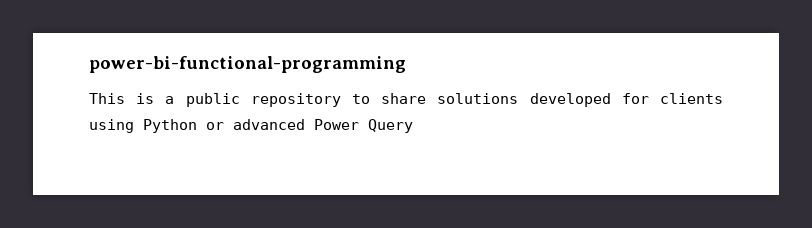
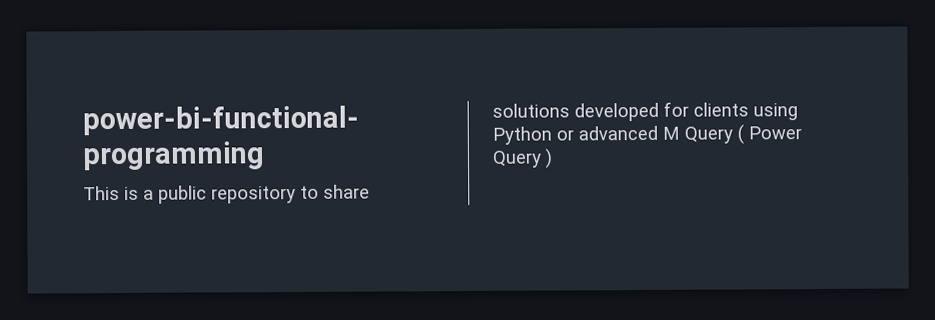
(305, 124) none -> [662,124,744,145] M Query (
(413, 126) none -> [544,148,553,169] )

